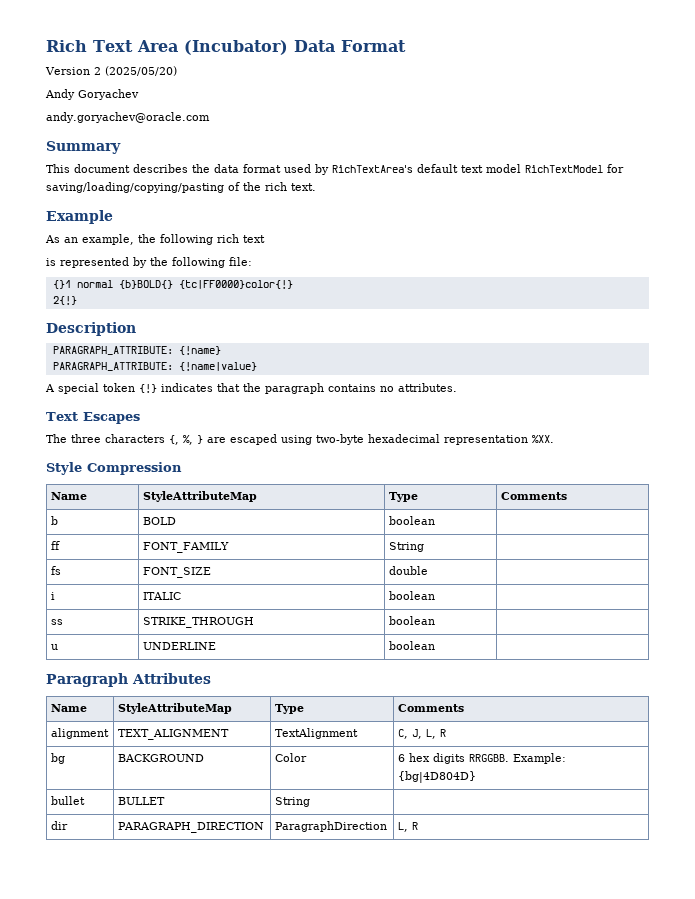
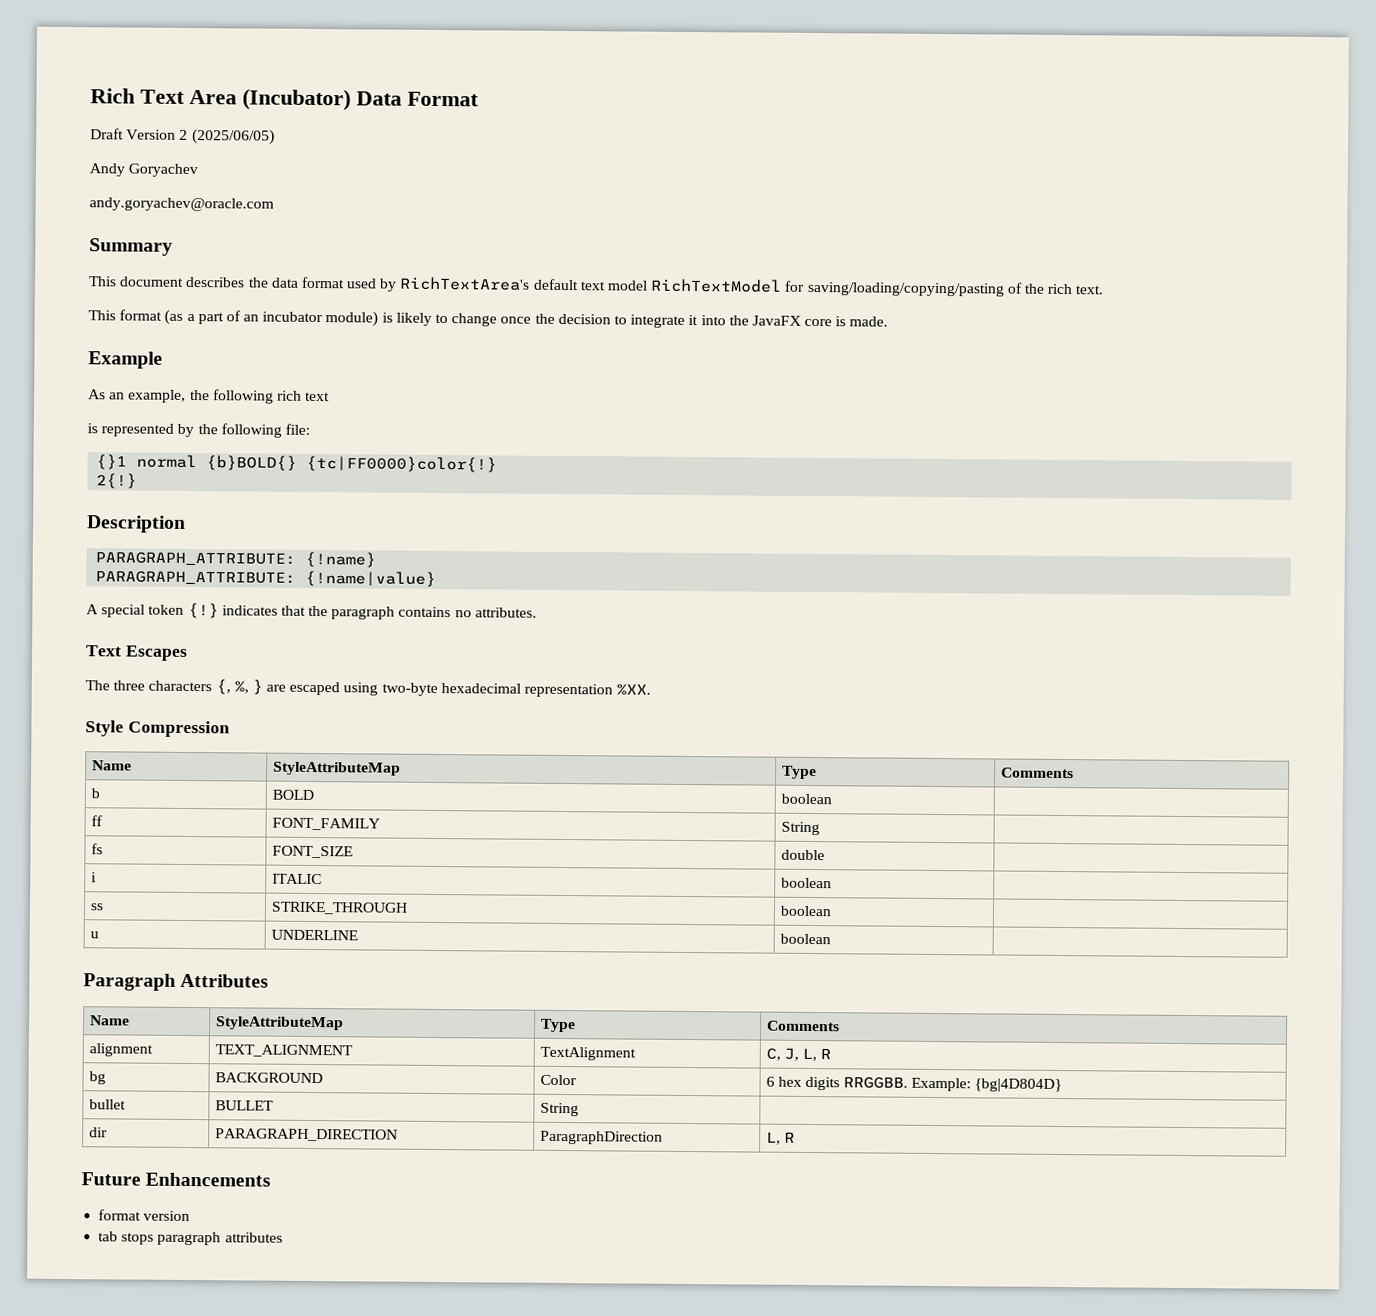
(406, 46) none -> [90,128,124,140] Draft
[105,66,177,76] (2025/05/20) -> [191,128,275,145] (2025/06/05)
(316, 187) none -> [88,309,889,328] // This format (as a part of an incubator module) is likely to change once the decision to integrate it into the JavaFX core is made.
(418, 826) none -> [81,1172,272,1187] [98,1209,191,1222] [98,1231,283,1246] // Future Enhancements // format version // tab stops paragraph attributes

